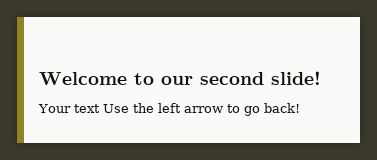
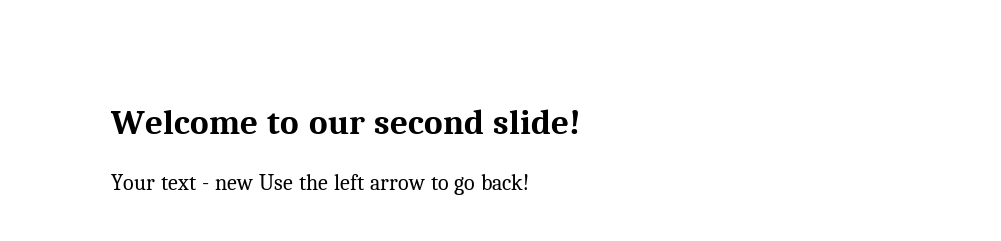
(100, 108) none -> [201,179,253,190] - new

